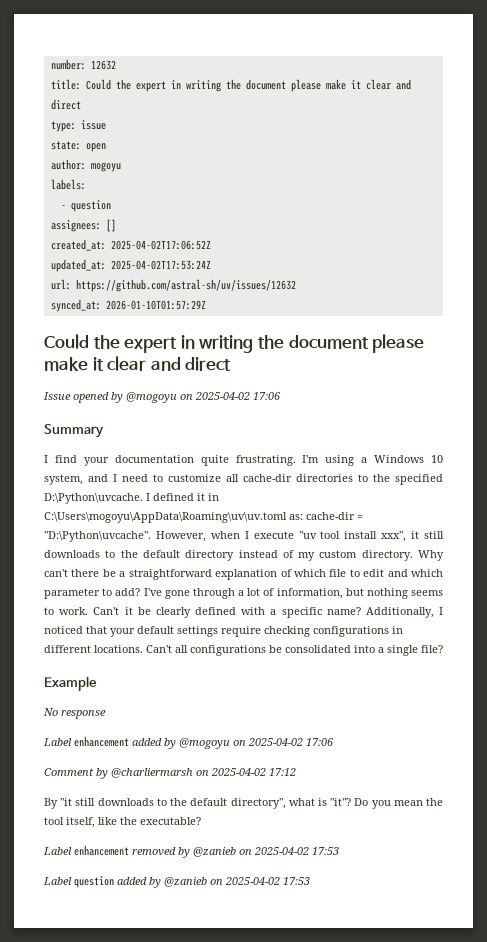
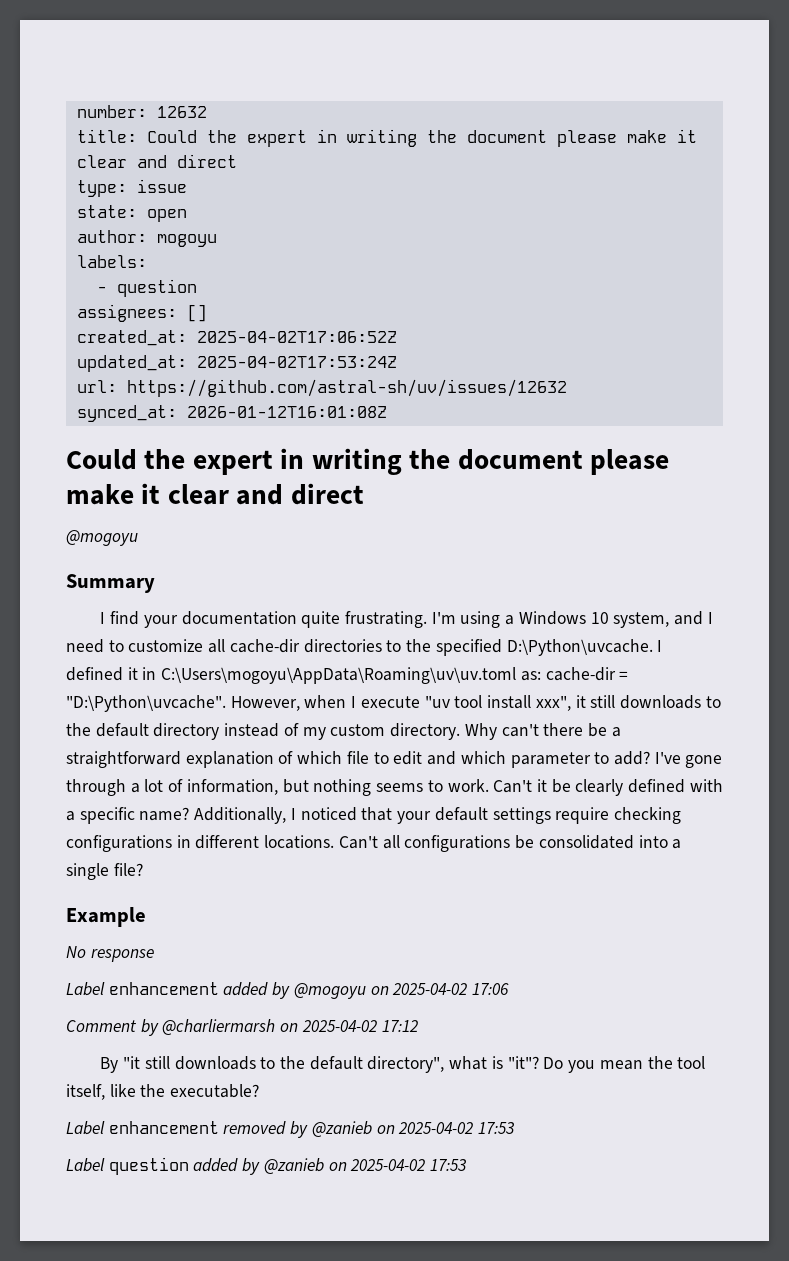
[105,300,206,310] 2026-01-10T01:57:29Z -> [186,406,387,418] 2026-01-12T16:01:08Z
[43,392,281,403] Issue opened by @mogoyu on 2025-04-02 17:06 -> [66,530,138,546] @mogoyu

